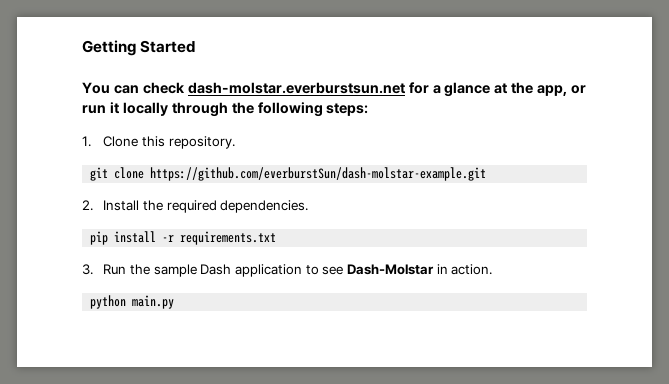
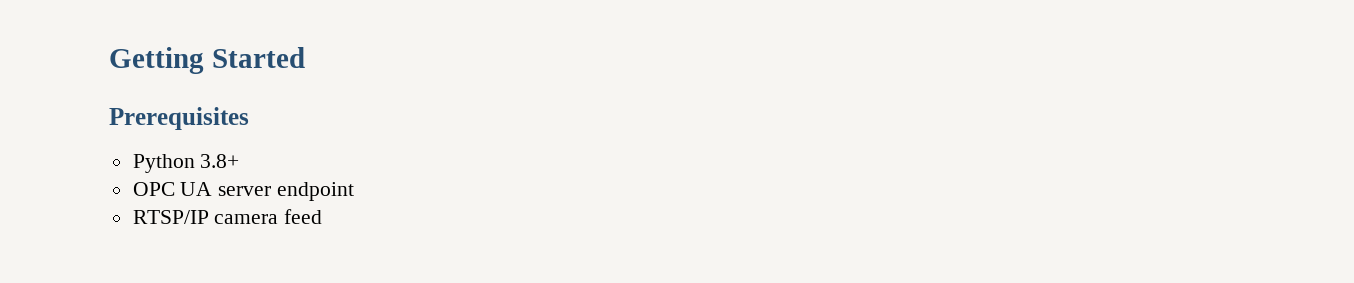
[82,82,587,97] [82,102,369,117] [82,136,235,149] [90,167,487,181] [82,200,309,213] [90,231,277,245] [82,264,493,277] [90,295,175,309] You can check dash-molstar.everburstsun.net for a glance at the app, or run it locally through the following steps: // 1. Clone this repository. // git clone https://github.com/everburstSun/dash-molstar-example.git // 2. Install the required dependencies. // pip install -r requirements.txt // 3. Run the sample Dash application to see Dash-Molstar in action. // python main.py -> [109,107,249,130] [132,154,240,173] [132,182,355,201] [132,209,323,224] Prerequisites // Python 3.8+ // OPC UA server endpoint // RTSP/IP camera feed

